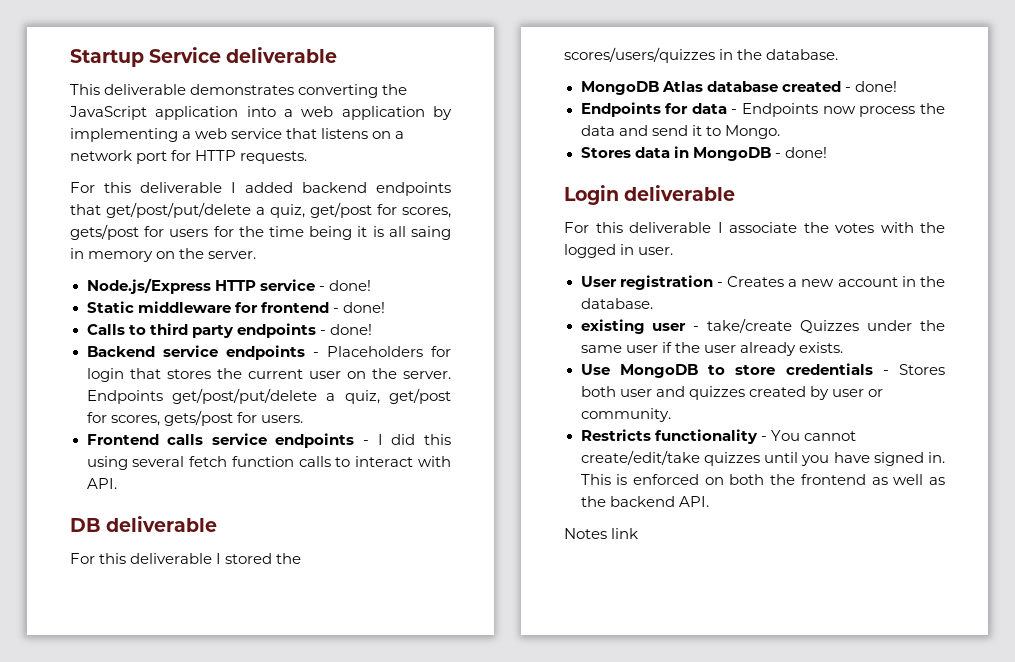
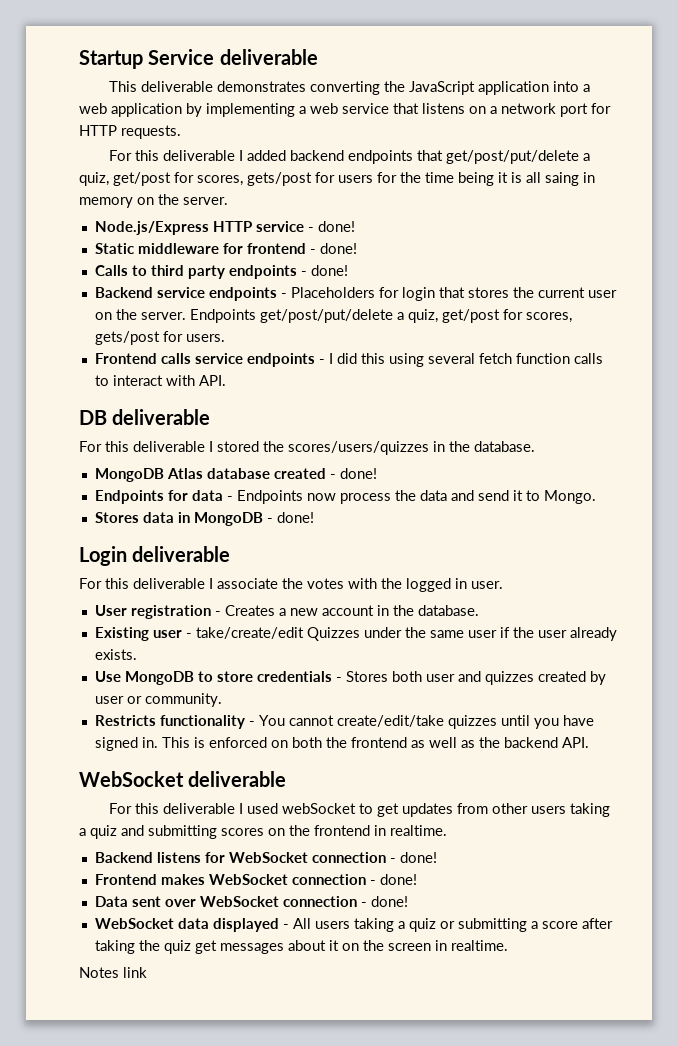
[580,319,645,334] existing -> [94,627,149,641] Existing
[707,318,793,333] take/create -> [195,627,304,639] take/create/edit
(709, 501) none -> [79,771,287,787] [108,803,610,817] [79,825,447,839] [94,852,437,863] [94,874,417,885] [94,896,408,907] [94,918,613,932] [94,940,508,954] // WebSocket deliverable // For this deliverable I used webSocket to get updates from other users taking a quiz and submitting scores on the frontend in realtime. // Backend listens for WebSocket connection - done! // Frontend makes WebSocket connection - done! // Data sent over WebSocket connection - done! // WebSocket data displayed - All users taking a quiz or submitting a score after taking the quiz get messages about it on the screen in realtime.

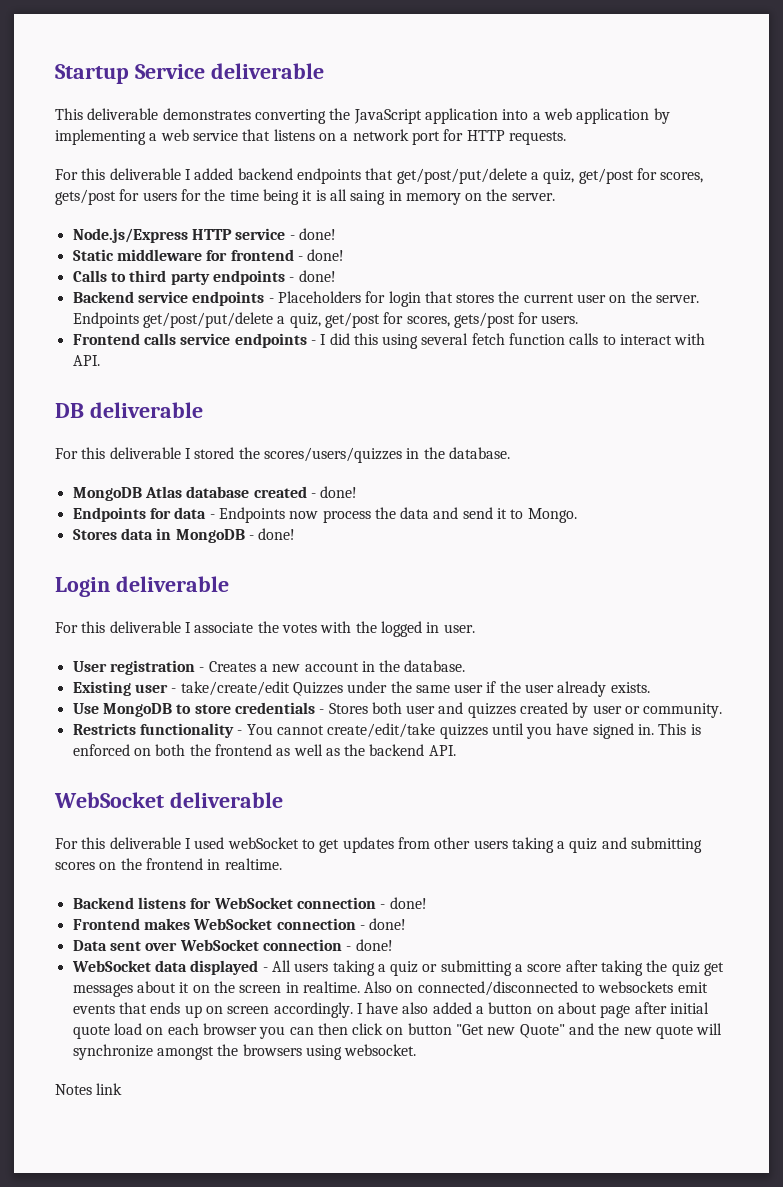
(508, 945) none -> [364,981,708,996] [72,1002,710,1018] [72,1023,723,1039] [72,1044,417,1060] Also on connected/disconnected to websockets emit events that ends up on screen accordingly. I have also added a button on about page after initial quote load on each browser you can then click on button "Get new Quote" and the new quote will synchronize amongst the browsers using websocket.

